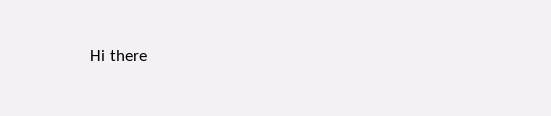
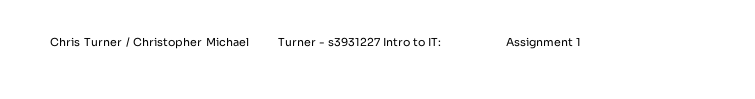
[90,50,147,61] Hi there -> [50,37,581,49] Chris Turner / Christopher Michael Turner - s3931227 Intro to IT: Assignment 1

